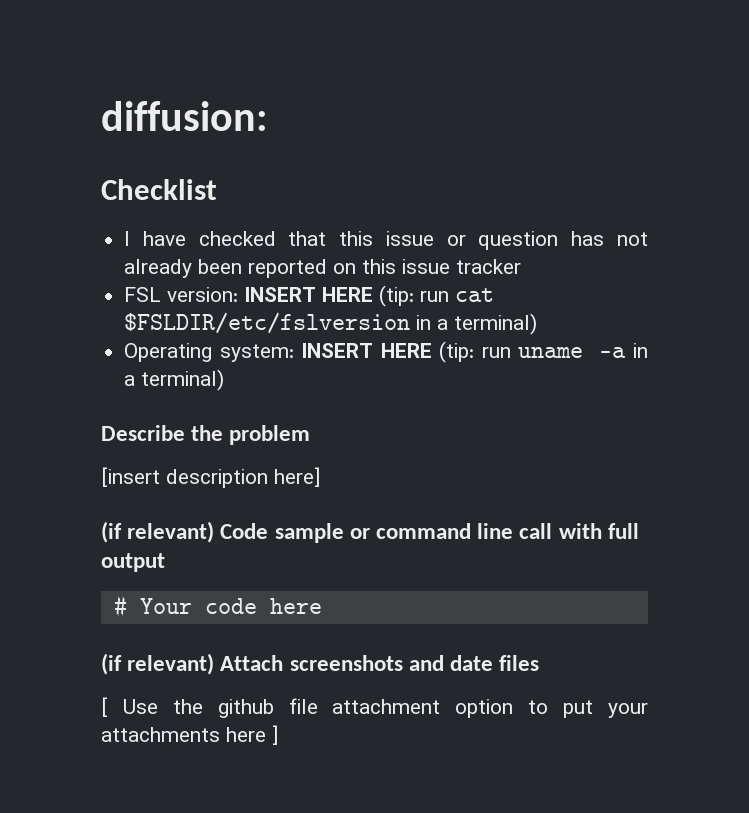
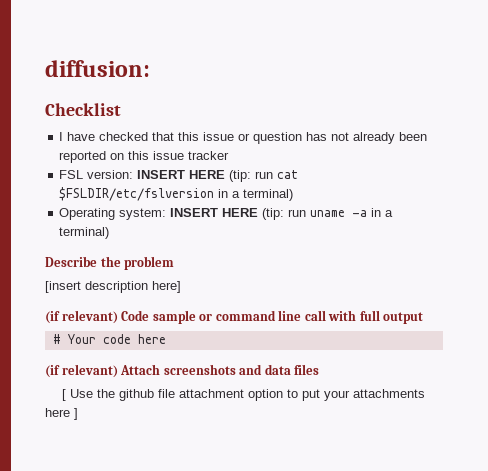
[450,655,494,671] date -> [264,364,291,375] data

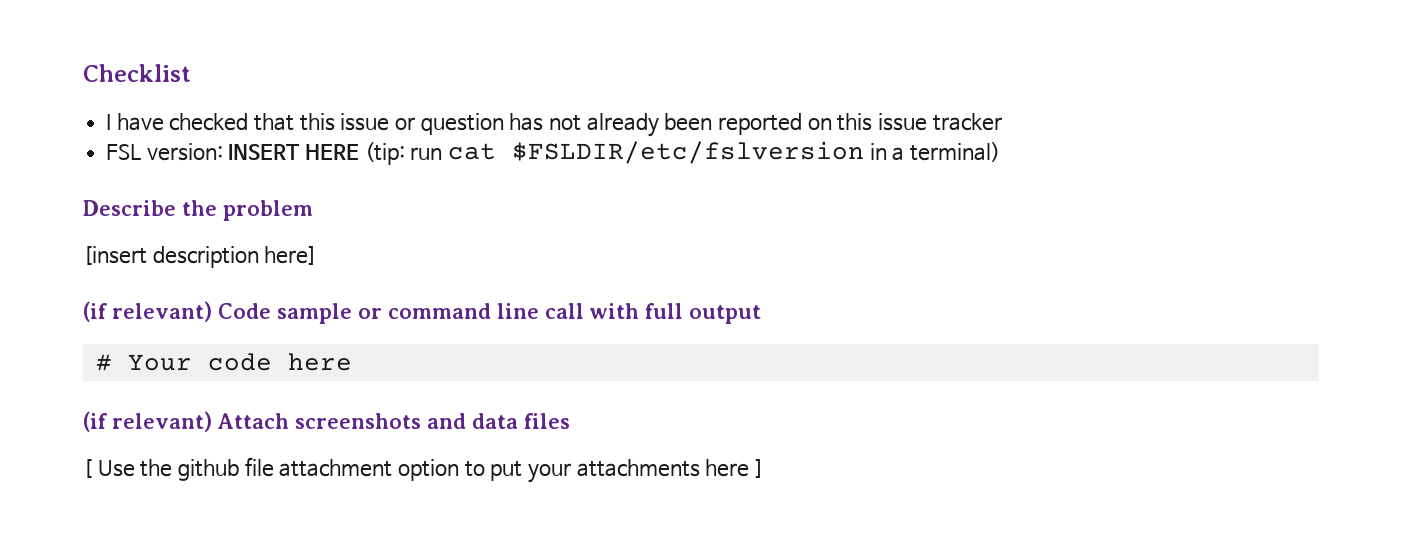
[45,60,150,77] diffusion: // -> (83, 73) none
[59,208,394,220] [59,227,110,239] // Operating system: INSERT HERE (tip: run uname -a in a terminal) -> (1001, 152) none

